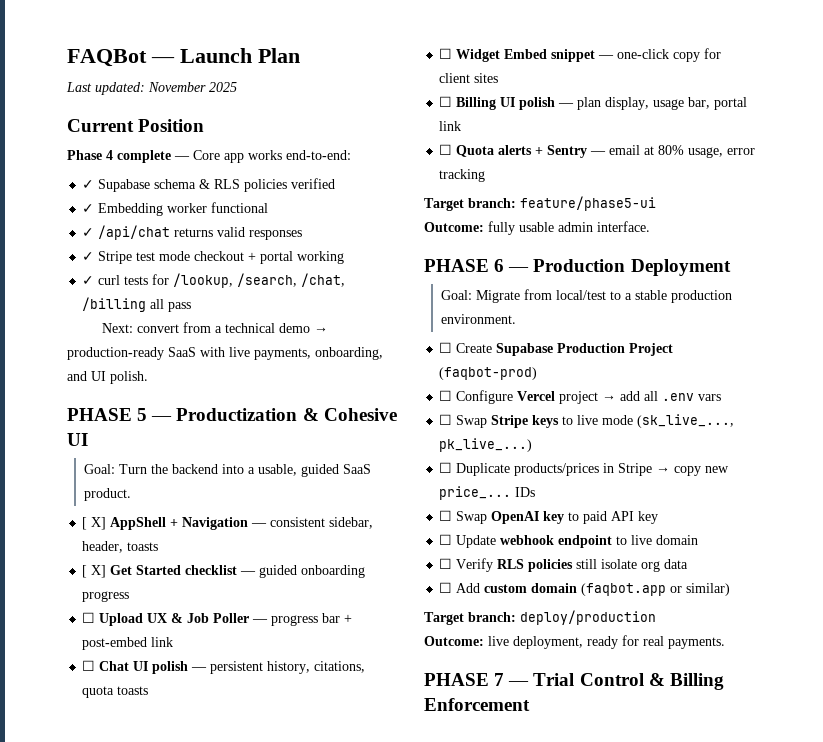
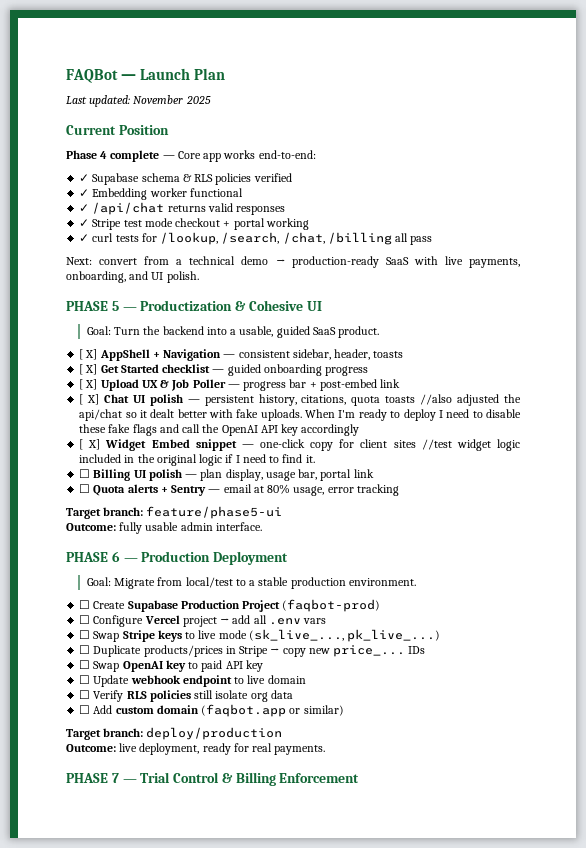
[82,612,96,623] ☐ -> [79,379,98,390] [ X]
[82,660,96,671] ☐ -> [79,394,100,405] [ X]
[439,48,453,59] // ☐ -> [420,394,521,406] [79,409,522,421] [79,424,360,436] [79,439,101,450] //also adjusted the api/chat so it dealt better with fake uploads. When I'm ready to deploy I need to disable these fake flags and call the OpenAI API key accordingly // [ X]
(499, 78) none -> [421,439,520,451] [79,454,315,466] //test widget logic included in the original logic if I need to find it.

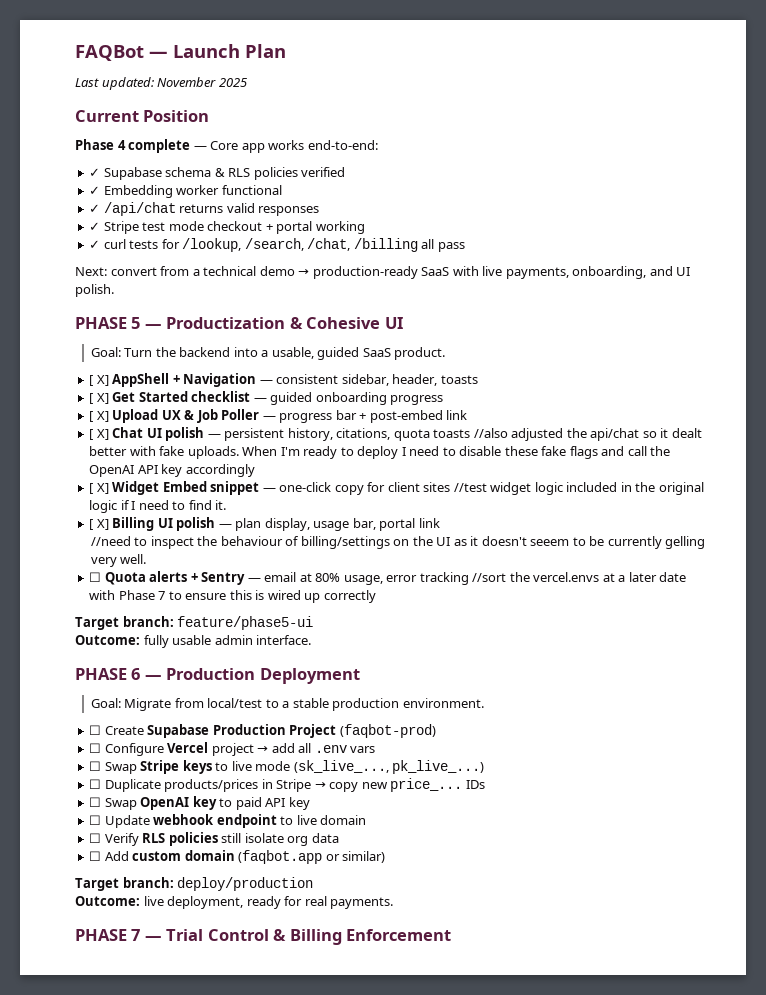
[79,469,91,478] ☐ -> [89,519,109,530] [ X]
(374, 473) none -> [90,536,706,549] [90,554,147,567] // //need to inspect the behaviour of billing/settings on the UI as it doesn't seeem to be currently gelling very well.
(399, 490) none -> [472,572,687,582] [89,590,376,603] //sort the vercel.envs at a later date with Phase 7 to ensure this is wired up correctly

